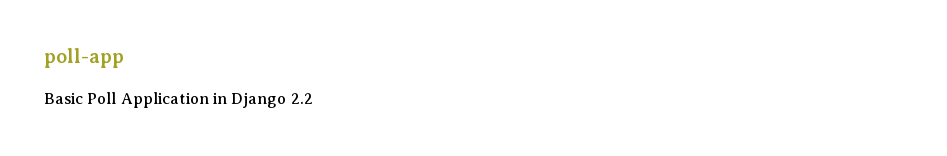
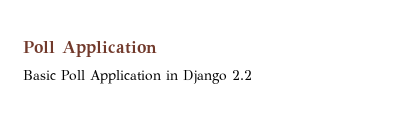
[44,48,124,68] poll-app -> [23,41,157,57] Poll Application

